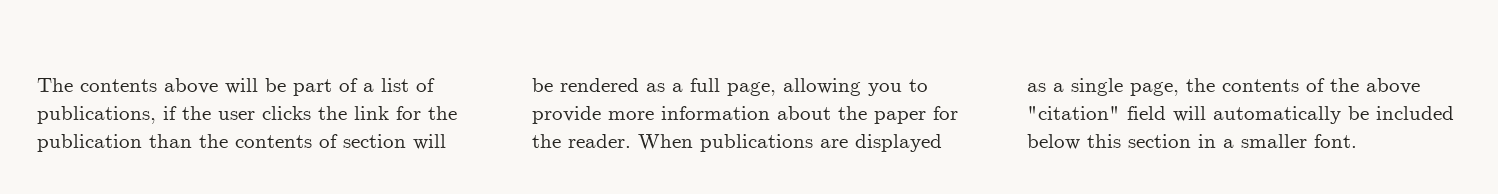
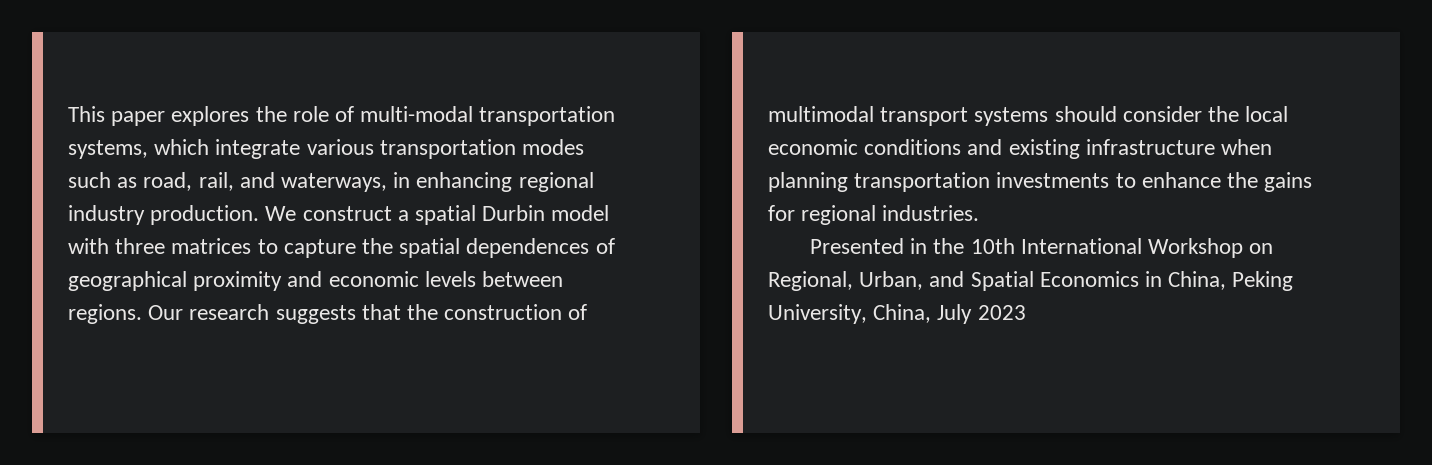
[37,78,435,96] [37,106,457,124] [37,134,446,152] [532,78,928,96] [532,106,958,124] [532,134,942,152] [1027,78,1420,96] [1027,106,1454,124] [1027,134,1357,150] The contents above will be part of a list of publications, if the user clicks the link for the publication than the contents of section will be rendered as a full page, allowing you to provide more information about the paper for the reader. When publications are displayed as a single page, the contents of the above "citation" field will automatically be included below this section in a smaller font. -> [68,106,616,126] [68,139,585,159] [68,172,594,192] [68,205,610,225] [68,238,615,258] [68,271,564,291] [68,304,588,324] [768,106,1289,126] [768,139,1273,159] [768,172,1313,192] [768,205,980,225] [810,238,1274,258] [768,271,1294,291] [768,304,1026,324] This paper explores the role of multi-modal transportation systems, which integrate various transportation modes such as road, rail, and waterways, in enhancing regional industry production. We construct a spatial Durbin model with three matrices to capture the spatial dependences of geographical proximity and economic levels between regions. Our research suggests that the construction of multimodal transport systems should consider the local economic conditions and existing infrastructure when planning transportation investments to enhance the gains for regional industries. // Presented in the 10th International Workshop on Regional, Urban, and Spatial Economics in China, Peking University, China, July 2023

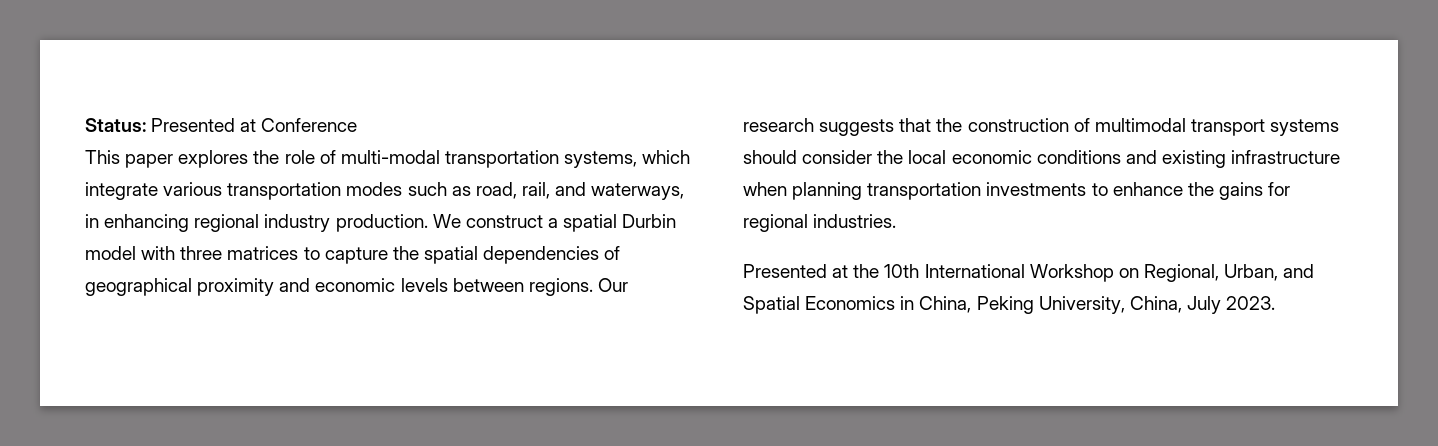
(68, 114) none -> [85,118,358,132] Status: Presented at Conference //
[466,238,590,258] dependences -> [483,246,600,264] dependencies
[910,238,928,254] in -> [832,265,849,278] at
[977,305,1026,320] 2023 -> [1226,296,1276,310] 2023.

